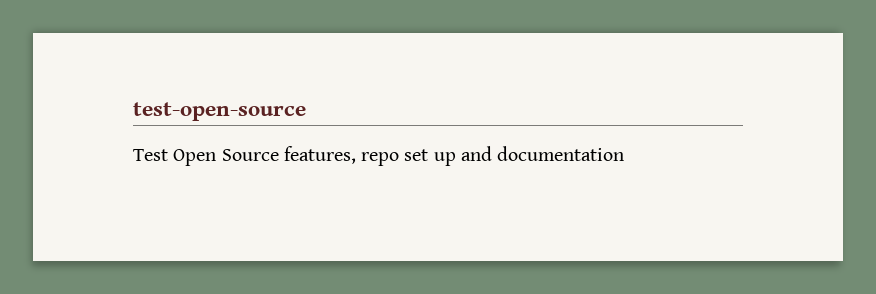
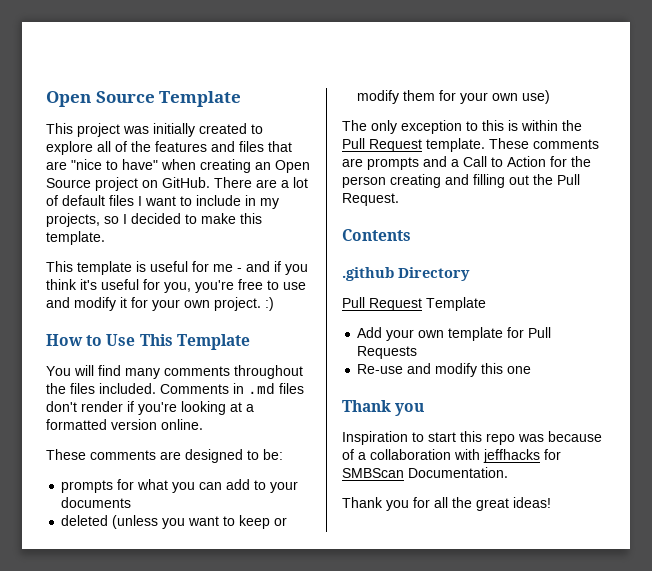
[133,102,306,121] [133,146,625,166] test-open-source // Test Open Source features, repo set up and documentation -> [46,91,242,107] [46,123,263,137] [46,141,292,155] [46,159,310,173] [46,177,308,191] [46,195,279,209] [46,213,262,227] [46,231,105,245] [46,261,308,275] [46,279,306,293] [46,297,274,311] [46,334,250,350] [46,365,303,379] [46,383,304,394] [46,401,254,415] [46,419,203,430] [46,449,283,463] [61,479,299,493] [61,497,132,508] [61,515,288,529] [357,90,551,104] [342,120,582,134] [342,138,599,152] [342,156,591,170] [342,174,580,188] [342,193,399,206] [342,229,411,241] [342,267,470,281] [342,297,486,311] [357,327,552,341] [357,346,418,359] [357,363,532,377] [342,400,425,416] [342,431,602,445] [342,449,561,463] [342,467,508,478] [342,497,551,511] Open Source Template // This project was initially created to explore all of the features and files that are "nice to have" when creating an Open Source project on GitHub. There are a lot of default files I want to include in my projects, so I decided to make this template. // This template is useful for me - and if you think it's useful for you, you're free to use and modify it for your own project. :) // How to Use This Template // You will find many comments throughout the files included. Comments in .md files don't render if you're looking at a formatted version online. // These comments are designed to be: // prompts for what you can add to your documents // deleted (unless you want to keep or modify them for your own use) // The only exception to this is within the Pull Request template. These comments are prompts and a Call to Action for the person creating and filling out the Pull Request. // Contents // .github Directory // Pull Request Template // Add your own template for Pull Requests // Re-use and modify this one // Thank you // Inspiration to start this repo was because of a collaboration with jeffhacks for SMBScan Documentation. // Thank you for all the great ideas!

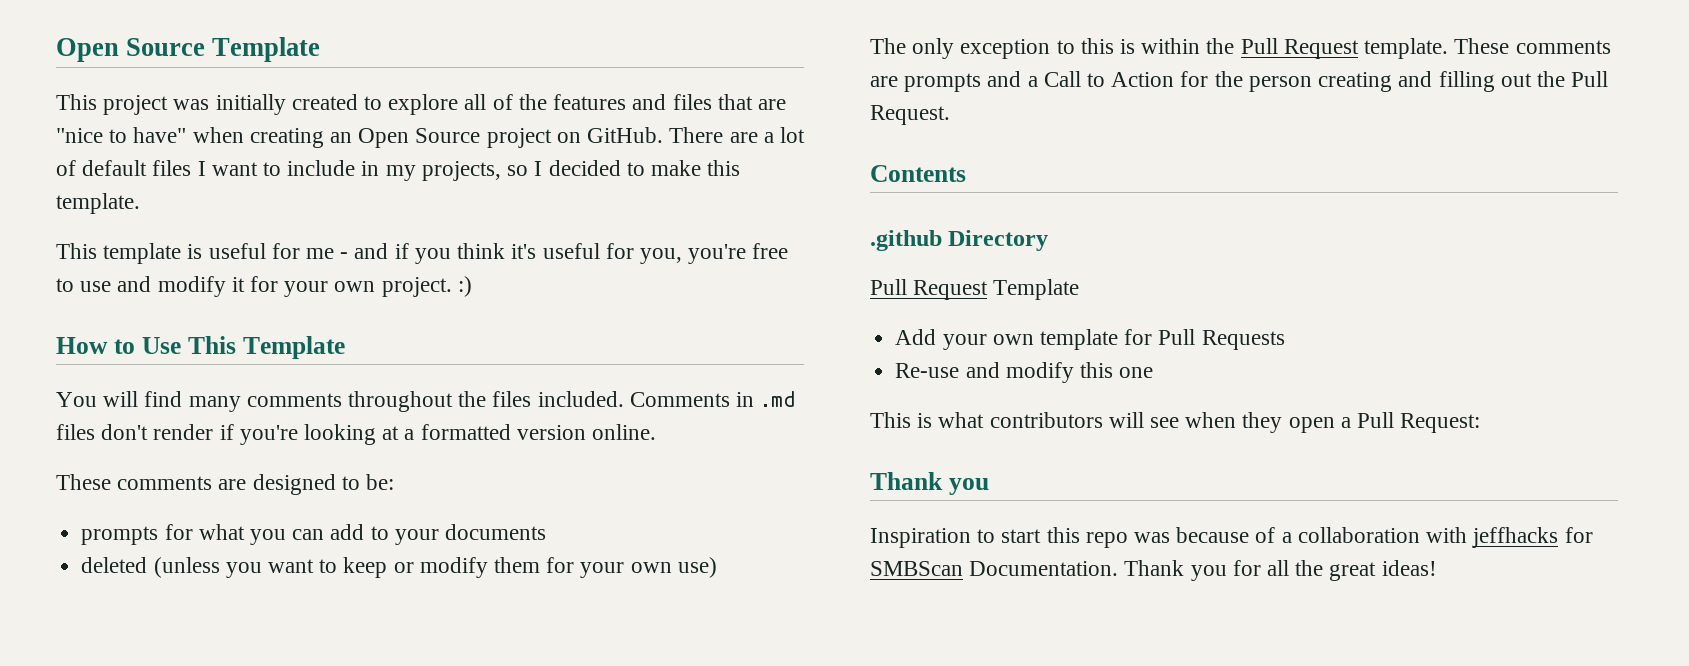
(532, 370) none -> [870,412,1481,433] // This is what contributors will see when they open a Pull Request:
(508, 472) // -> (1119, 568) none

